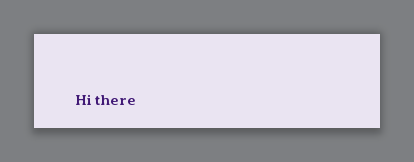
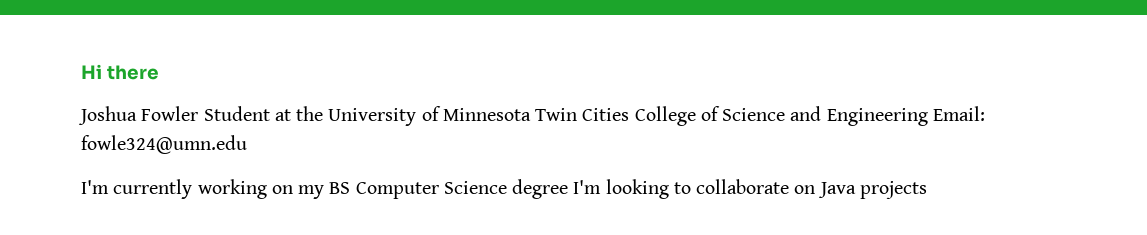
(137, 100) none -> [78,106,985,126] [81,135,247,154] [81,179,927,199] // Joshua Fowler Student at the University of Minnesota Twin Cities College of Science and Engineering Email: fowle324@umn.edu // I'm currently working on my BS Computer Science degree I'm looking to collaborate on Java projects

